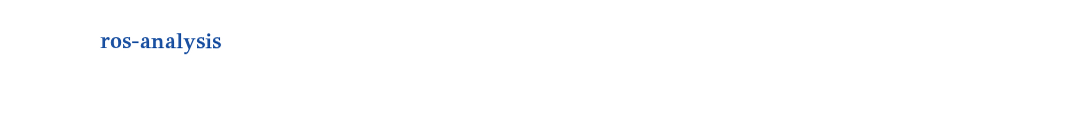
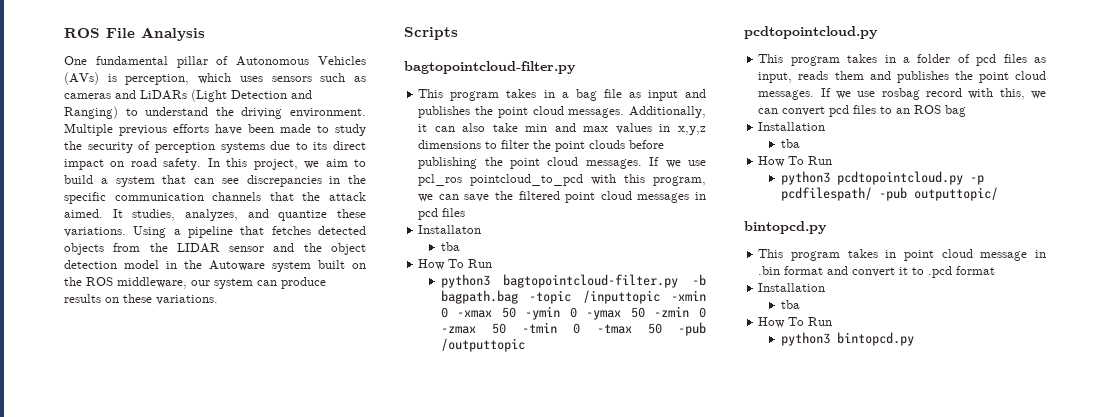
[100,33,222,55] ros-analysis -> [64,27,205,41] [64,56,366,68] [64,72,366,85] [64,89,312,102] [64,106,366,119] [64,123,366,136] [64,141,366,153] [64,158,367,170] [64,175,366,187] [64,192,366,204] [64,209,366,221] [64,226,366,238] [64,243,366,255] [64,260,366,272] [64,277,326,289] [64,294,218,305] [404,27,458,40] [404,61,576,74] [418,89,706,101] [418,106,706,118] [418,123,706,135] [418,140,665,152] [418,157,706,169] [418,174,706,186] [418,191,706,203] [418,208,466,220] [418,225,482,234] [440,242,460,251] [418,259,493,270] [440,274,706,288] [440,290,706,304] [440,306,706,320] [440,322,706,336] [440,338,525,352] [744,26,878,39] [758,54,1046,66] [758,71,1046,83] [758,88,1046,100] [758,105,967,117] [758,122,826,131] [780,139,800,148] [758,156,833,167] [780,171,984,185] [780,187,998,201] [744,221,827,234] [758,249,1046,261] [758,266,996,278] [758,283,826,292] [780,300,800,309] [758,317,833,328] [780,332,914,346] ROS File Analysis // One fundamental pillar of Autonomous Vehicles (AVs) is perception, which uses sensors such as cameras and LiDARs (Light Detection and Ranging) to understand the driving environment. Multiple previous efforts have been made to study the security of perception systems due to its direct impact on road safety. In this project, we aim to build a system that can see discrepancies in the specific communication channels that the attack aimed. It studies, analyzes, and quantize these variations. Using a pipeline that fetches detected objects from the LIDAR sensor and the object detection model in the Autoware system built on the ROS middleware, our system can produce results on these variations. // Scripts // bagtopointcloud-filter.py // This program takes in a bag file as input and publishes the point cloud messages. Additionally, it can also take min and max values in x,y,z dimensions to filter the point clouds before publishing the point cloud messages. If we use pcl_ros pointcloud_to_pcd with this program, we can save the filtered point cloud messages in pcd files // Installaton // tba // How To Run // python3 bagtopointcloud-filter.py -b bagpath.bag -topic /inputtopic -xmin 0 -xmax 50 -ymin 0 -ymax 50 -zmin 0 -zmax 50 -tmin 0 -tmax 50 -pub /outputtopic // pcdtopointcloud.py // This program takes in a folder of pcd files as input, reads them and publishes the point cloud messages. If we use rosbag record with this, we can convert pcd files to an ROS bag // Installation // tba // How To Run // python3 pcdtopointcloud.py -p pcdfilespath/ -pub outputtopic/ // bintopcd.py // This program takes in point cloud message in .bin format and convert it to .pcd format // Installation // tba // How To Run // python3 bintopcd.py

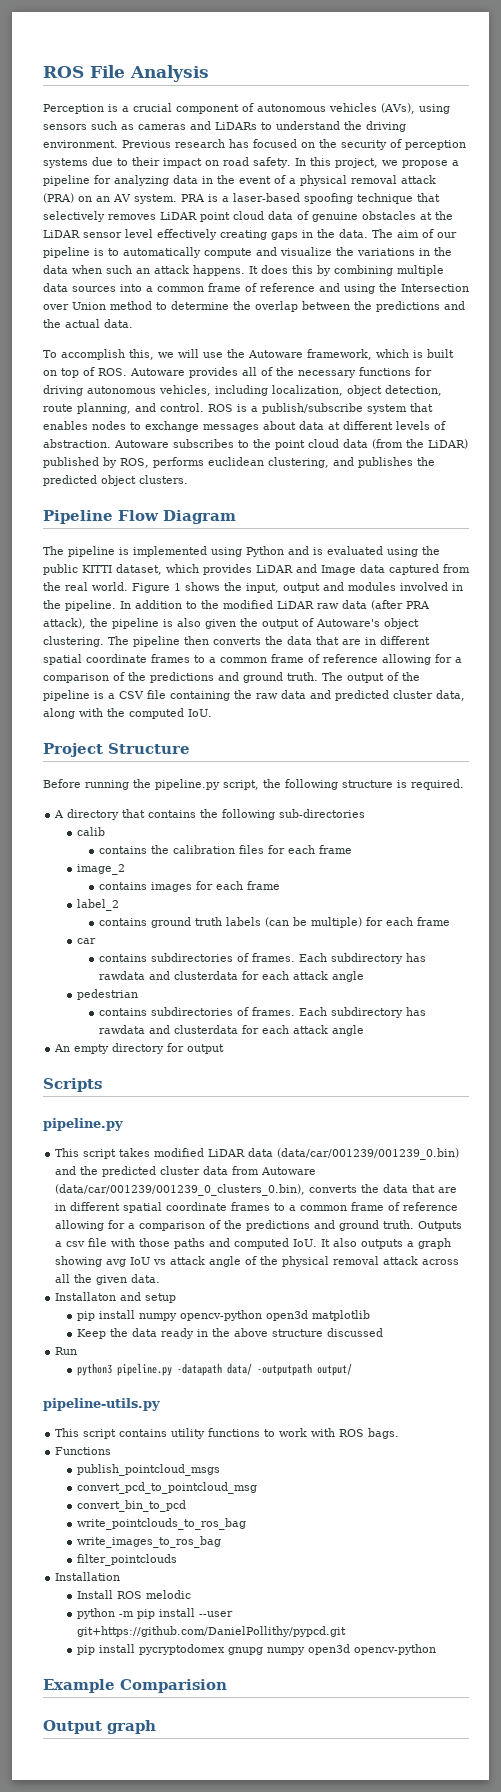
[64,56,366,68] [64,72,263,85] One fundamental pillar of Autonomous Vehicles (AVs) is perception, which uses -> [43,103,450,114] Perception is a crucial component of autonomous vehicles (AVs), using
[191,89,312,102] [64,106,118,119] (Light Detection and Ranging) -> (257, 126) none
[64,123,366,136] Multiple previous efforts have been made to study -> [122,139,315,148] Previous research has focused on
[313,141,366,150] its direct -> [132,157,160,166] their
[325,159,367,167] [64,175,366,187] [64,192,366,204] [64,209,366,221] [64,226,366,238] [64,243,366,255] [64,260,366,272] [64,277,326,289] [64,294,218,305] aim to build a system that can see discrepancies in the specific communication channels that the attack aimed. It studies, analyzes, and quantize these variations. Using a pipeline that fetches detected objects from the LIDAR sensor and the object detection model in the Autoware system built on the ROS middleware, our system can produce results on these variations. -> [401,160,459,168] [43,175,436,186] [43,193,440,204] [43,211,453,222] [43,229,457,240] [43,247,452,258] [43,265,444,276] [43,283,469,294] [43,301,465,312] [43,319,133,328] [43,349,454,360] [43,367,432,378] [43,385,442,396] [43,403,433,414] [43,421,446,432] [43,439,468,450] [43,457,435,468] [43,475,188,486] [43,510,236,524] [43,546,440,557] [43,564,470,575] [43,582,463,593] [43,600,430,611] [43,618,419,629] [43,636,430,647] [43,654,462,665] [43,672,420,683] [43,690,465,701] [43,708,212,719] [43,743,190,757] [43,779,464,790] [54,809,366,820] [77,827,106,836] [99,845,353,854] [77,864,126,875] [99,881,281,892] [77,899,120,911] [99,917,451,928] [77,938,97,944] [99,953,427,964] [99,971,365,982] [77,989,139,1000] [99,1007,427,1018] [99,1025,365,1036] [54,1043,225,1054] propose a pipeline for analyzing data in the event of a physical removal attack (PRA) on an AV system. PRA is a laser-based spoofing technique that selectively removes LiDAR point cloud data of genuine obstacles at the LiDAR sensor level effectively creating gaps in the data. The aim of our pipeline is to automatically compute and visualize the variations in the data when such an attack happens. It does this by combining multiple data sources into a common frame of reference and using the Intersection over Union method to determine the overlap between the predictions and the actual data. // To accomplish this, we will use the Autoware framework, which is built on top of ROS. Autoware provides all of the necessary functions for driving autonomous vehicles, including localization, object detection, route planning, and control. ROS is a publish/subscribe system that enables nodes to exchange messages about data at different levels of abstraction. Autoware subscribes to the point cloud data (from the LiDAR) published by ROS, performs euclidean clustering, and publishes the predicted object clusters. // Pipeline Flow Diagram // The pipeline is implemented using Python and is evaluated using the public KITTI dataset, which provides LiDAR and Image data captured from the real world. Figure 1 shows the input, output and modules involved in the pipeline. In addition to the modified LiDAR raw data (after PRA attack), the pipeline is also given the output of Autoware's object clustering. The pipeline then converts the data that are in different spatial coordinate frames to a common frame of reference allowing for a comparison of the predictions and ground truth. The output of the pipeline is a CSV file containing the raw data and predicted cluster data, along with the computed IoU. // Project Structure // Before running the pipeline.py script, the following structure is required. // A directory that contains the following sub-directories // calib // contains the calibration files for each frame // image_2 // contains images for each frame // label_2 // contains ground truth labels (can be multiple) for each frame // car // contains subdirectories of frames. Each subdirectory has rawdata and clusterdata for each attack angle // pedestrian // contains subdirectories of frames. Each subdirectory has rawdata and clusterdata for each attack angle // An empty directory for output
[404,61,576,74] [418,89,706,101] [418,106,706,118] [418,123,706,135] [418,140,665,152] [418,157,706,169] [418,174,706,186] [418,191,706,203] [418,208,466,220] [418,225,482,234] [440,242,460,251] [418,259,493,270] [440,274,706,288] [440,290,706,304] [440,306,706,320] [440,322,706,336] [440,338,525,352] [744,26,878,39] [758,54,1046,66] [758,71,1046,83] [758,88,1046,100] [758,105,967,117] [758,122,826,131] [780,139,800,148] [758,156,833,167] [780,171,984,185] [780,187,998,201] [744,221,827,234] [758,249,1046,261] [758,266,996,278] [758,283,826,292] [780,300,800,309] [758,317,833,328] [780,332,914,346] bagtopointcloud-filter.py // This program takes in a bag file as input and publishes the point cloud messages. Additionally, it can also take min and max values in x,y,z dimensions to filter the point clouds before publishing the point cloud messages. If we use pcl_ros pointcloud_to_pcd with this program, we can save the filtered point cloud messages in pcd files // Installaton // tba // How To Run // python3 bagtopointcloud-filter.py -b bagpath.bag -topic /inputtopic -xmin 0 -xmax 50 -ymin 0 -ymax 50 -zmin 0 -zmax 50 -tmin 0 -tmax 50 -pub /outputtopic // pcdtopointcloud.py // This program takes in a folder of pcd files as input, reads them and publishes the point cloud messages. If we use rosbag record with this, we can convert pcd files to an ROS bag // Installation // tba // How To Run // python3 pcdtopointcloud.py -p pcdfilespath/ -pub outputtopic/ // bintopcd.py // This program takes in point cloud message in .bin format and convert it to .pcd format // Installation // tba // How To Run // python3 bintopcd.py -> [43,1118,123,1131] [55,1148,460,1160] [55,1166,317,1177] [55,1184,458,1196] [55,1202,459,1213] [55,1220,463,1231] [55,1238,452,1249] [55,1256,460,1267] [55,1274,161,1285] [55,1292,177,1303] [77,1310,371,1321] [77,1328,384,1339] [55,1347,78,1355] [77,1363,353,1376] [43,1398,160,1411] [55,1428,400,1439] [55,1447,112,1455] [77,1464,221,1476] [77,1482,258,1494] [77,1500,187,1512] [77,1518,247,1530] [77,1536,222,1548] [77,1554,178,1566] [55,1572,121,1581] [77,1590,192,1599] [77,1608,234,1619] [77,1626,347,1637] [77,1644,437,1655] [43,1679,227,1693] [43,1720,156,1734] pipeline.py // This script takes modified LiDAR data (data/car/001239/001239_0.bin) and the predicted cluster data from Autoware (data/car/001239/001239_0_clusters_0.bin), converts the data that are in different spatial coordinate frames to a common frame of reference allowing for a comparison of the predictions and ground truth. Outputs a csv file with those paths and computed IoU. It also outputs a graph showing avg IoU vs attack angle of the physical removal attack across all the given data. // Installaton and setup // pip install numpy opencv-python open3d matplotlib // Keep the data ready in the above structure discussed // Run // python3 pipeline.py -datapath data/ -outputpath output/ // pipeline-utils.py // This script contains utility functions to work with ROS bags. // Functions // publish_pointcloud_msgs // convert_pcd_to_pointcloud_msg // convert_bin_to_pcd // write_pointclouds_to_ros_bag // write_images_to_ros_bag // filter_pointclouds // Installation // Install ROS melodic // python -m pip install --user git+https://github.com/DanielPollithy/pypcd.git // pip install pycryptodomex gnupg numpy open3d opencv-python // Example Comparision // Output graph

